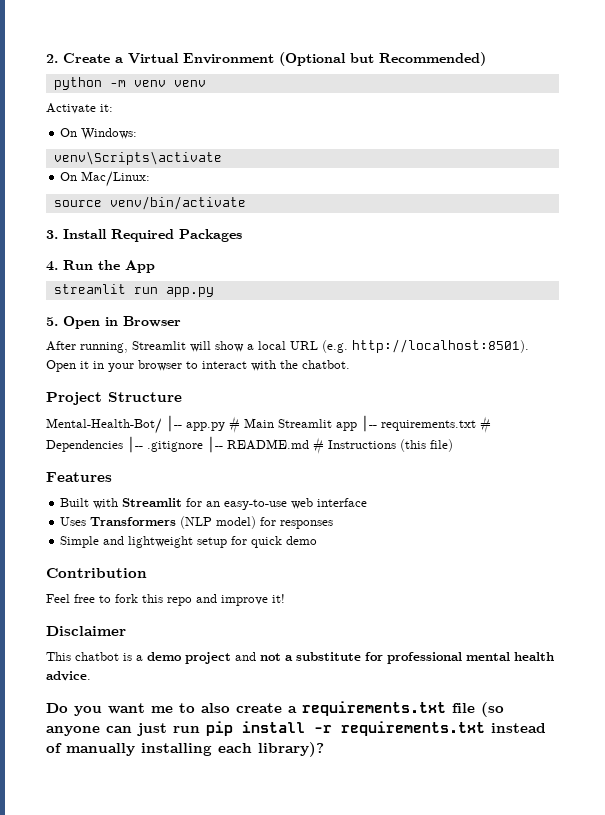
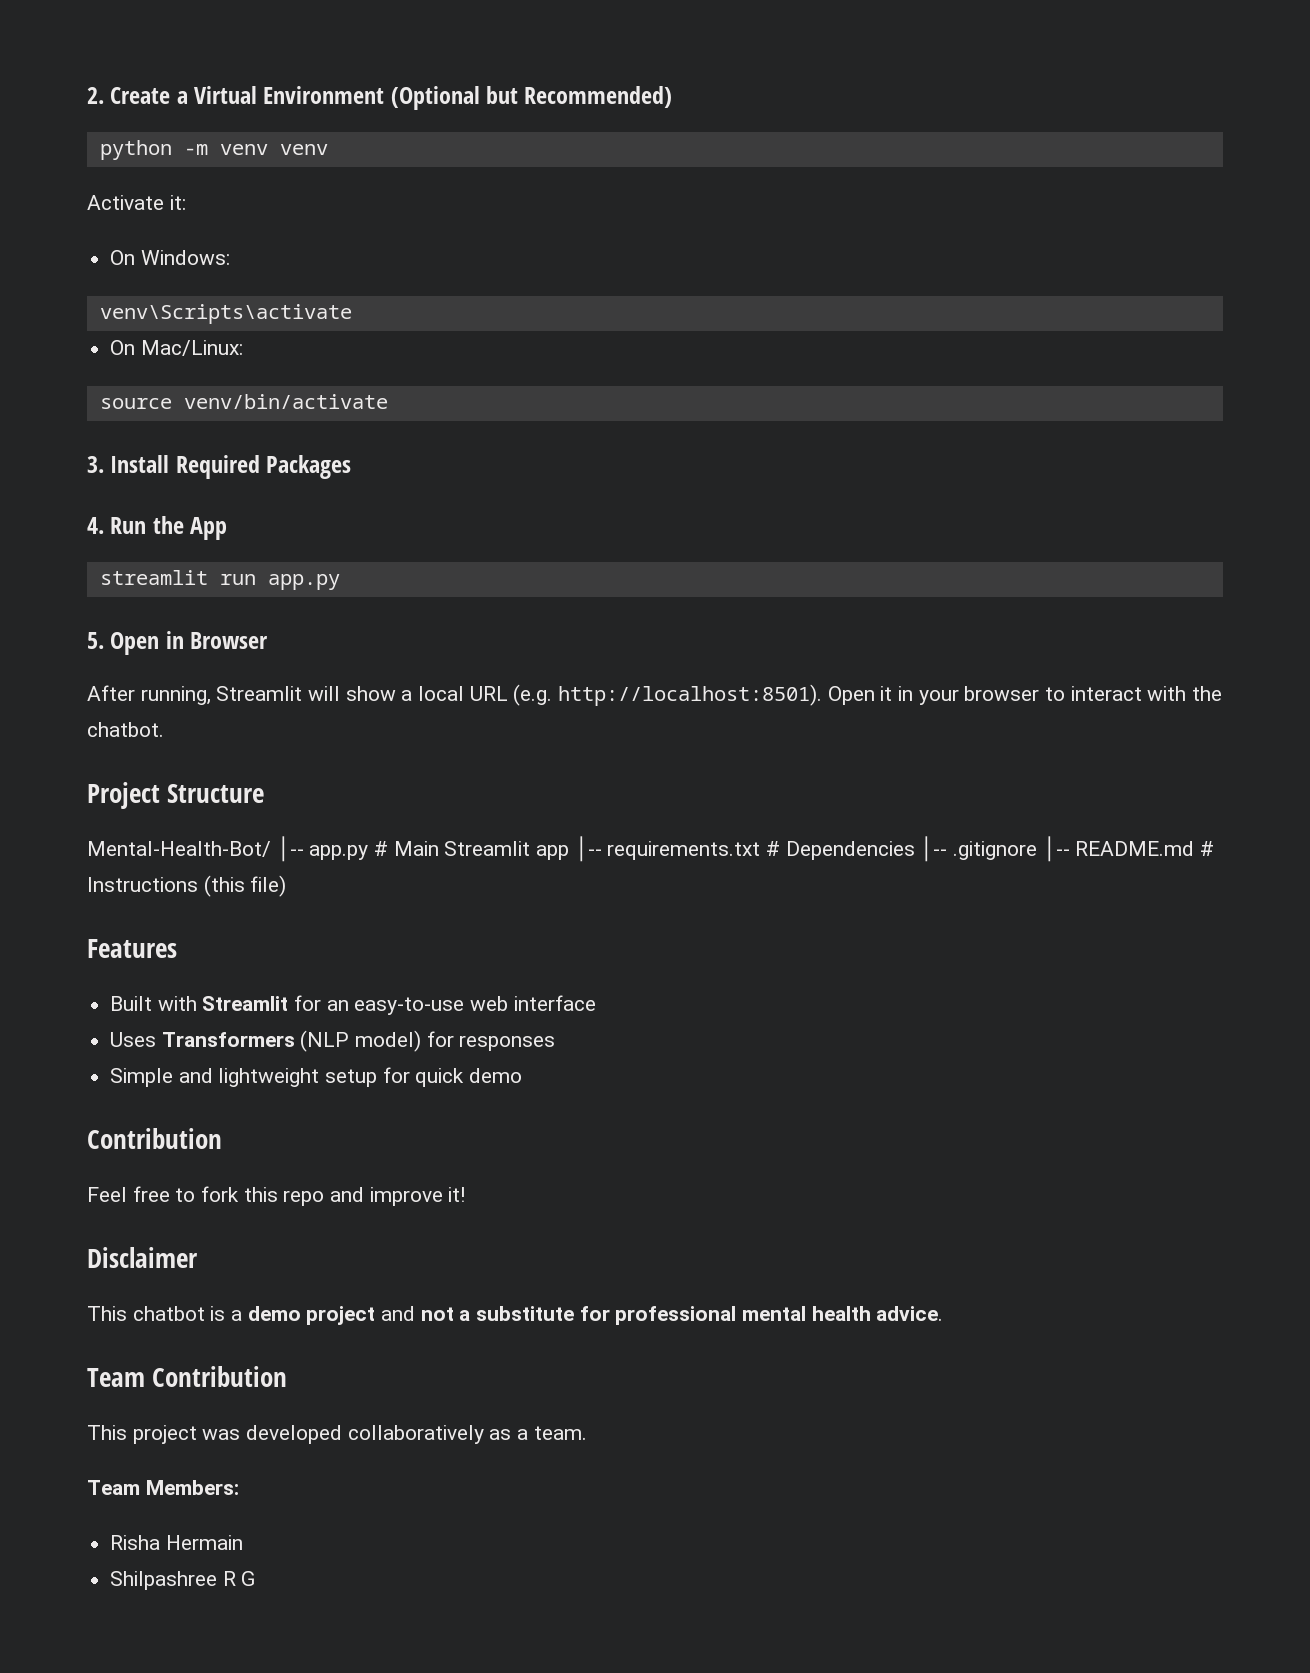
[46,701,504,717] [46,721,546,736] [46,742,324,757] Do you want me to also create a requirements.txt file (so anyone can just run pip install -r requirements.txt instead of manually installing each library)? -> [87,1366,288,1387] [87,1425,587,1444] [87,1480,239,1495] [110,1535,243,1550] [110,1571,256,1590] Team Contribution // This project was developed collaboratively as a team. // Team Members: // Risha Hermain // Shilpashree R G

